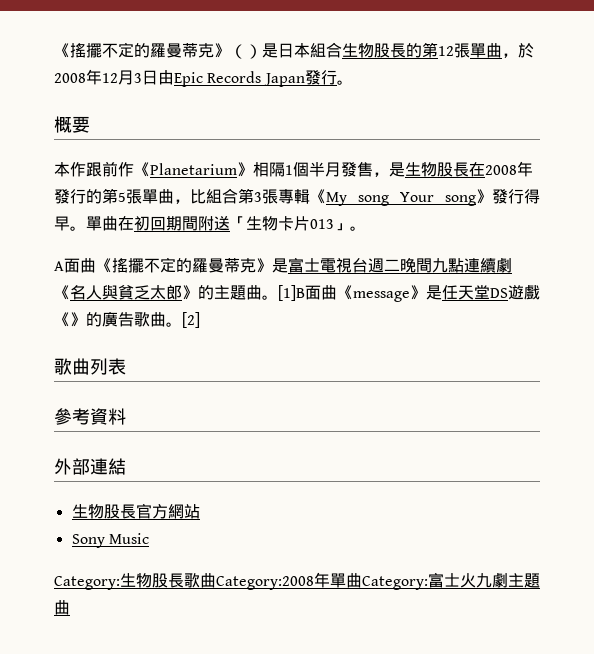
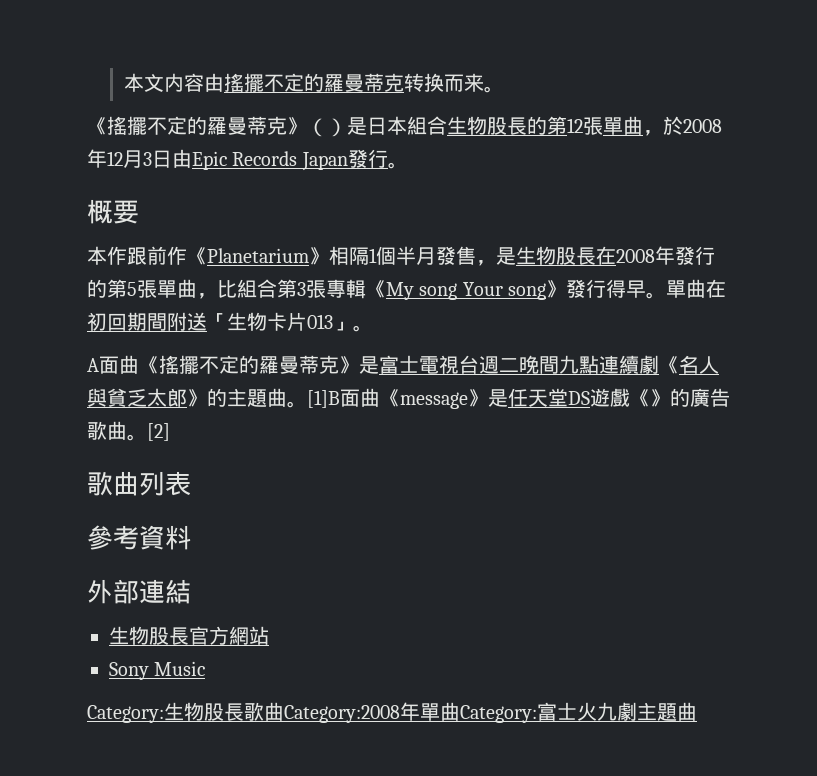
(54, 50) none -> [124,73,505,93] 本文内容由搖擺不定的羅曼蒂克转换而来。 //

